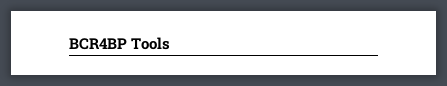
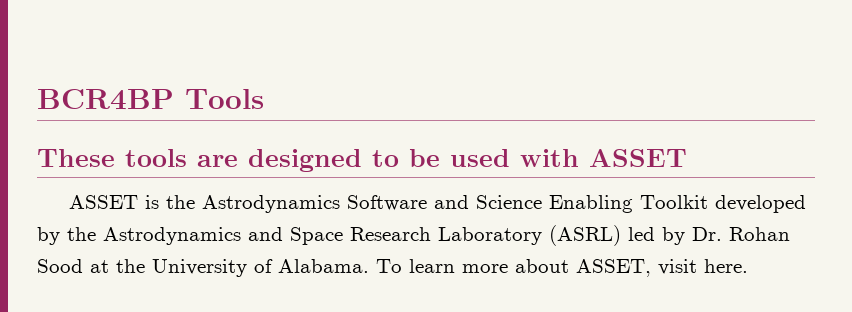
(171, 43) none -> [37,149,687,172] [69,195,807,213] [37,225,790,246] [37,259,748,277] // These tools are designed to be used with ASSET // ASSET is the Astrodynamics Software and Science Enabling Toolkit developed by the Astrodynamics and Space Research Laboratory (ASRL) led by Dr. Rohan Sood at the University of Alabama. To learn more about ASSET, visit here.

